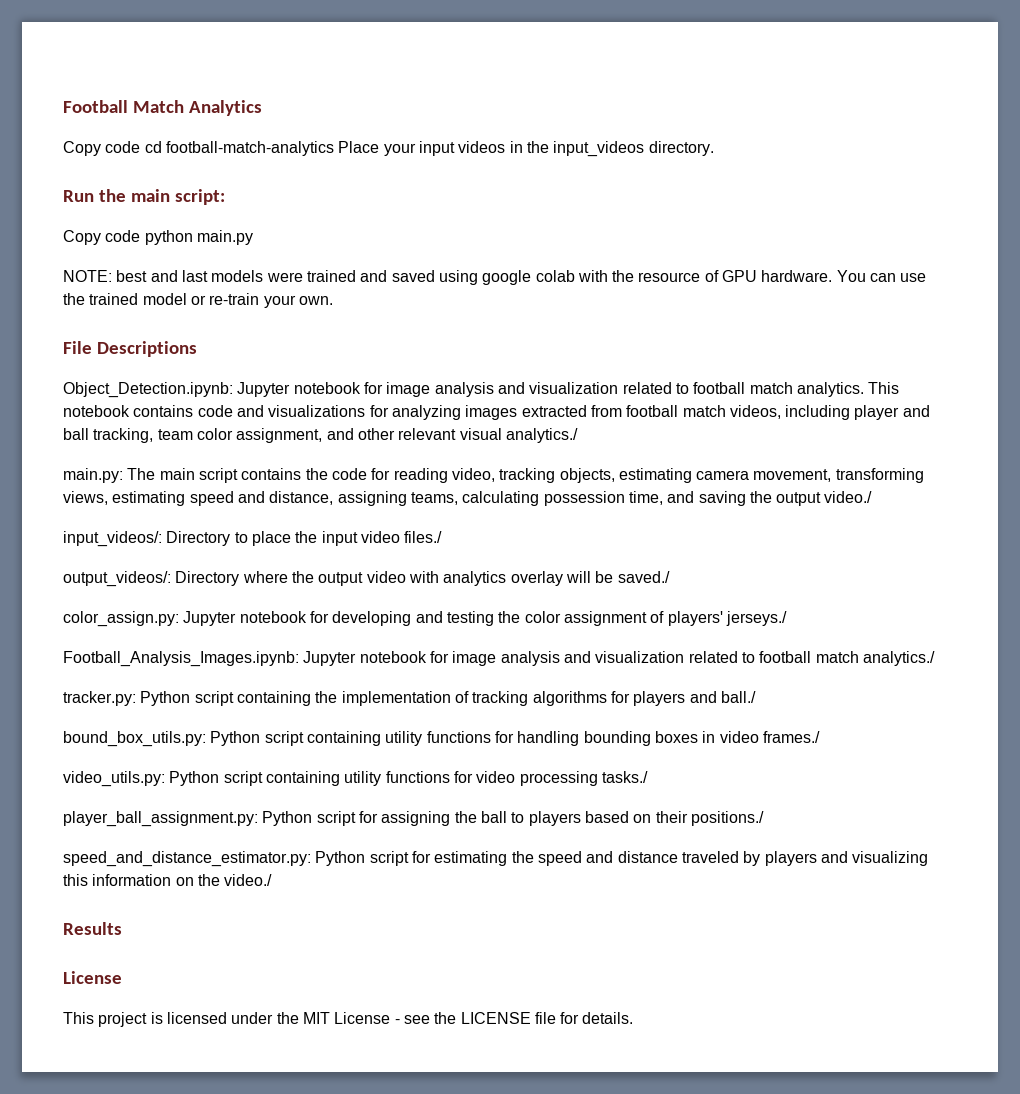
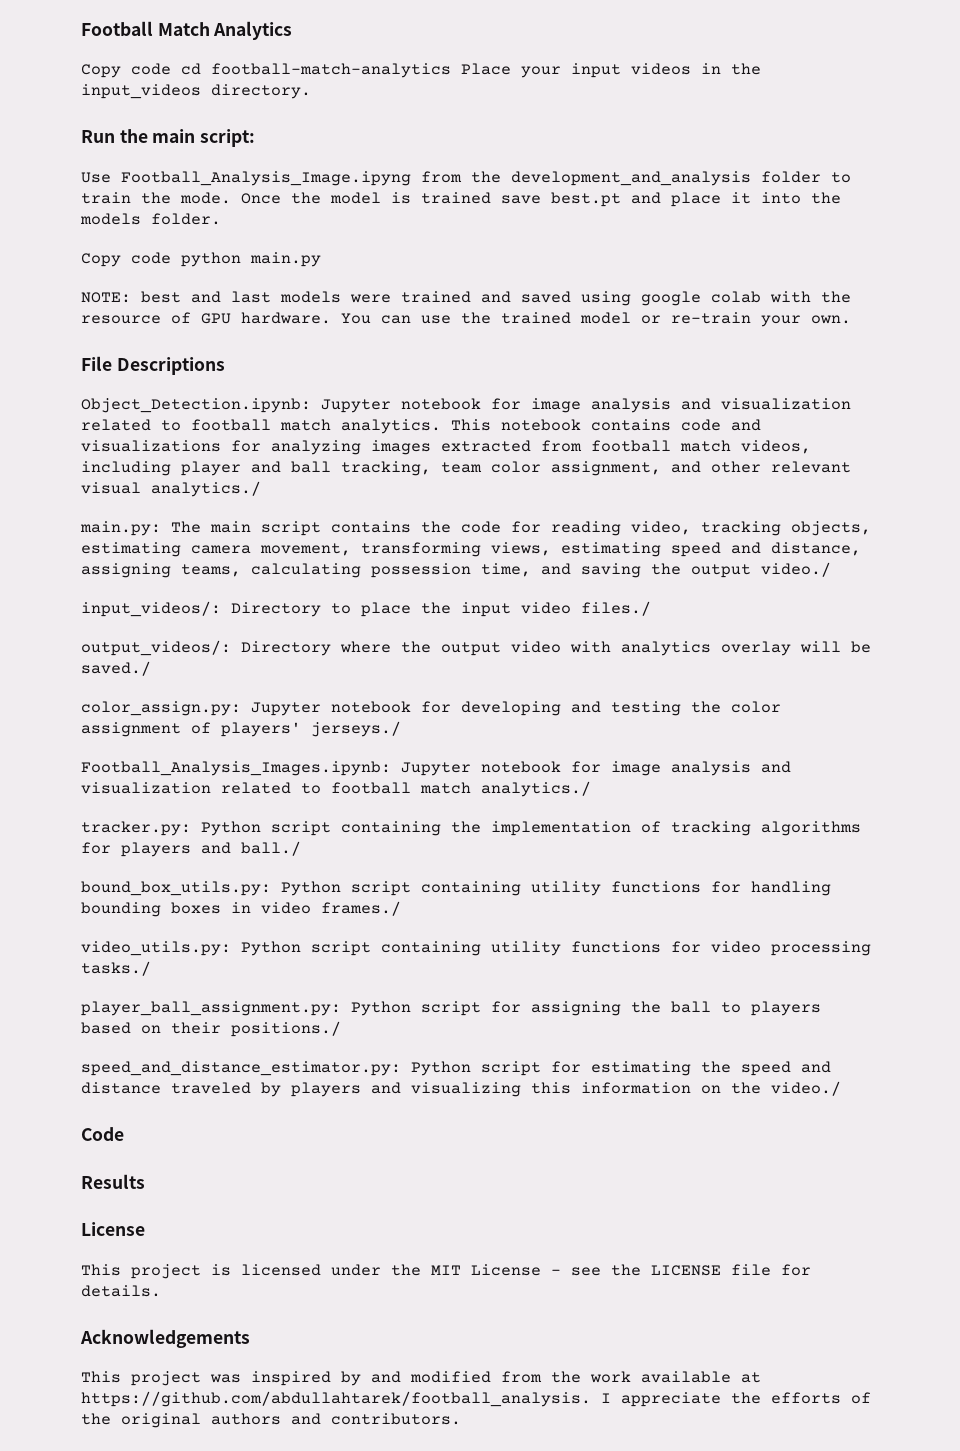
(225, 197) none -> [81,171,851,186] [81,192,841,207] [80,213,221,225] // Use Football_Analysis_Image.ipyng from the development_and_analysis folder to train the mode. Once the model is trained save best.pt and place it into the models folder.
(273, 880) none -> [81,1127,124,1141] // Code
(634, 1018) none -> [80,1329,250,1348] [81,1371,761,1386] [81,1391,871,1407] [81,1413,461,1428] // Acknowledgements // This project was inspired by and modified from the work available at https://github.com/abdullahtarek/football_analysis. I appreciate the efforts of the original authors and contributors.

